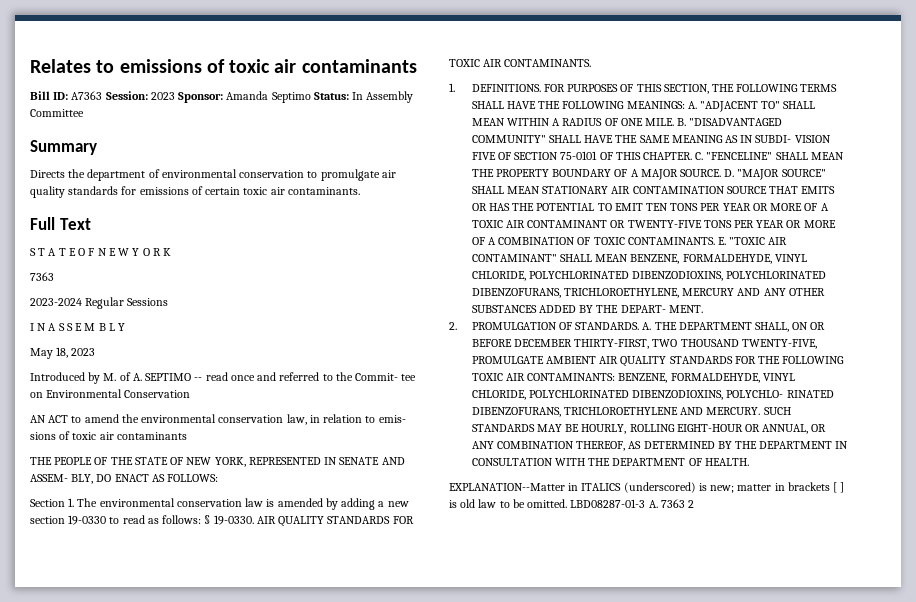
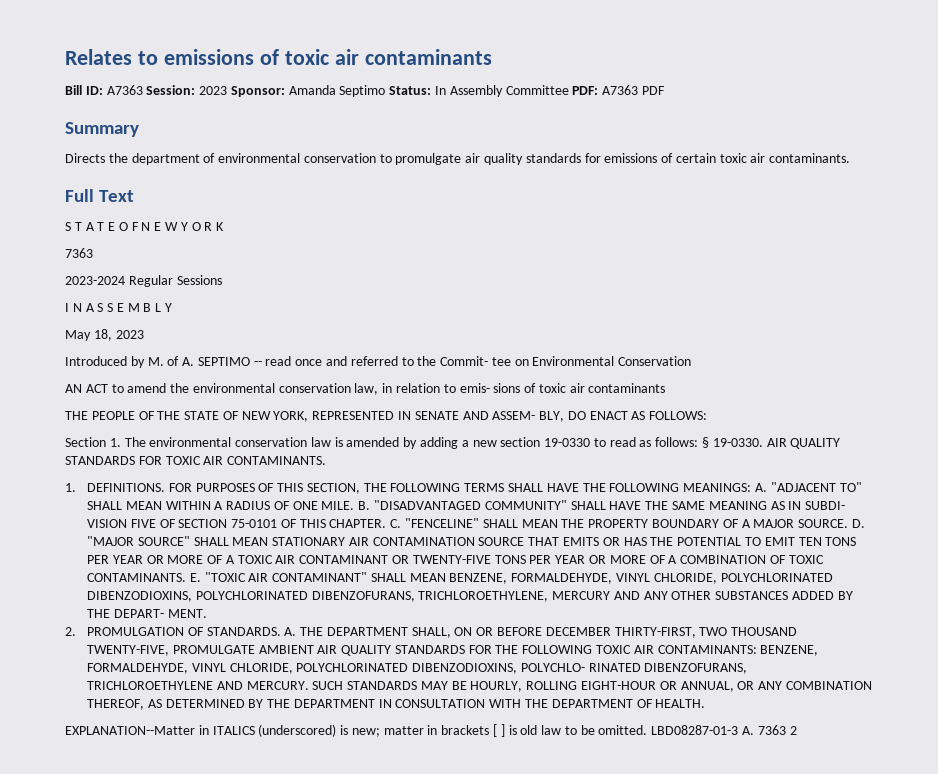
(84, 113) none -> [572,85,665,95] PDF: A7363 PDF

